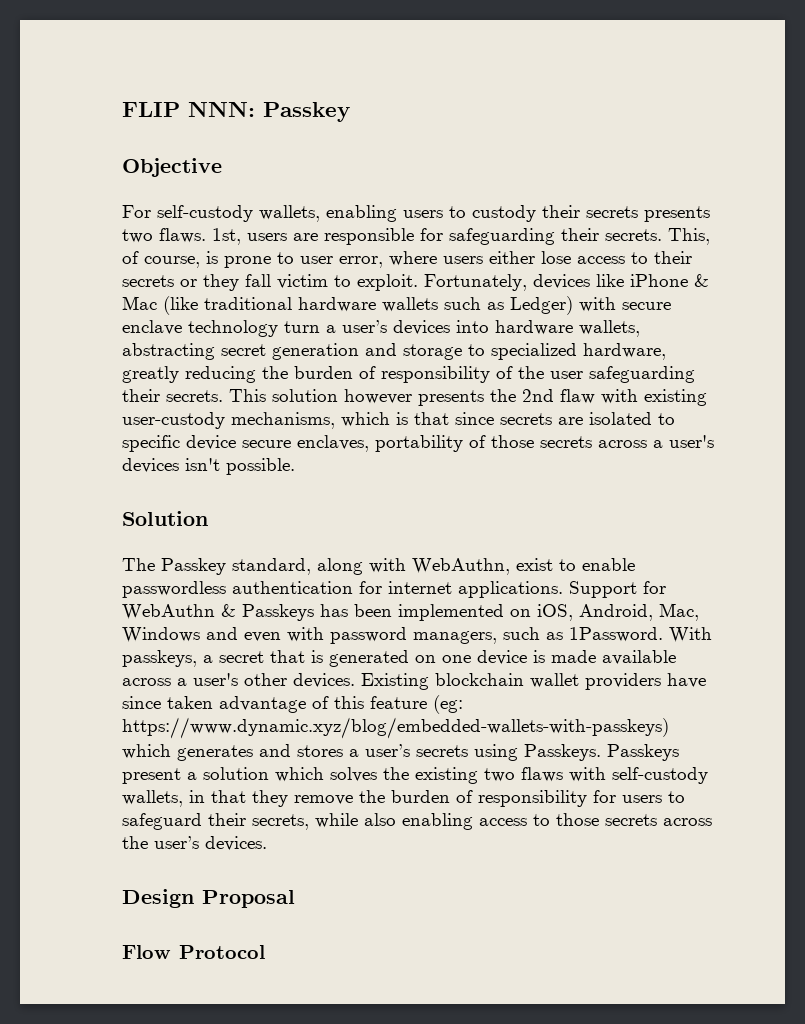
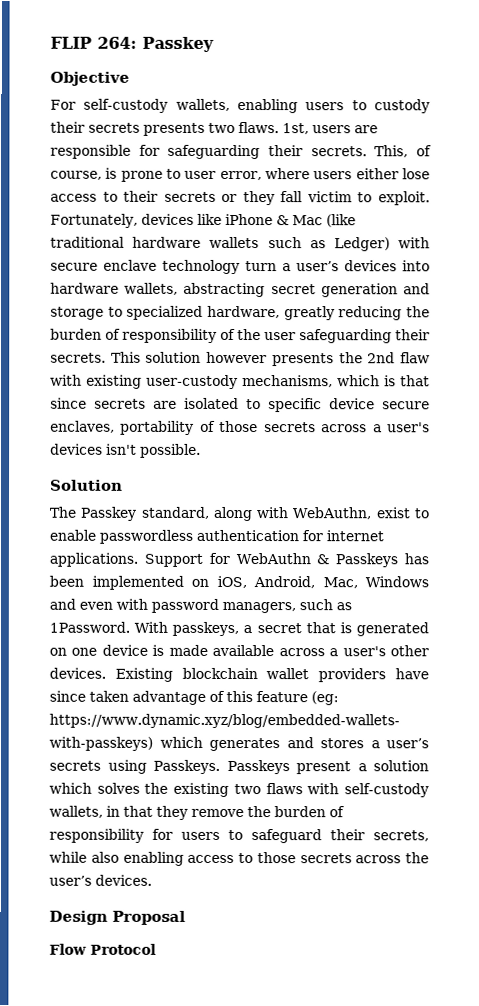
[188,102,255,117] NNN: -> [97,36,137,49] 264:

